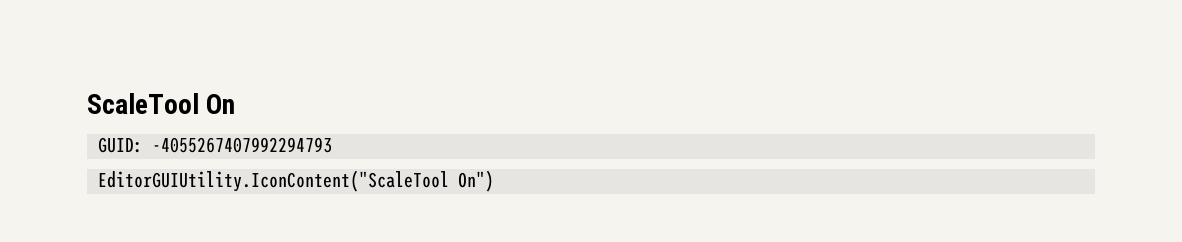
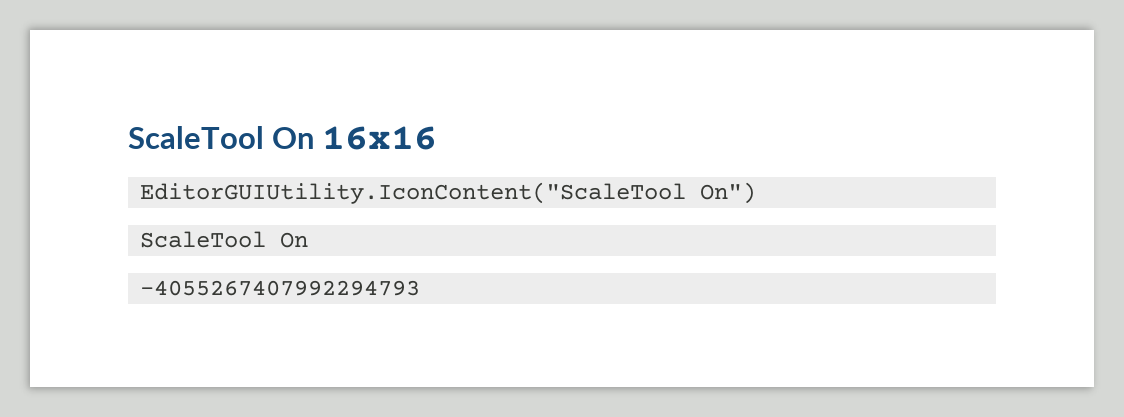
[87,93,236,114] [98,137,144,153] ScaleTool On // GUID: -> [128,126,438,150] [139,182,756,204] [139,231,308,248] ScaleTool On 16x16 // EditorGUIUtility.IconContent("ScaleTool On") // ScaleTool On //
[98,170,495,192] // EditorGUIUtility.IconContent("ScaleTool On") -> (420, 288) none

